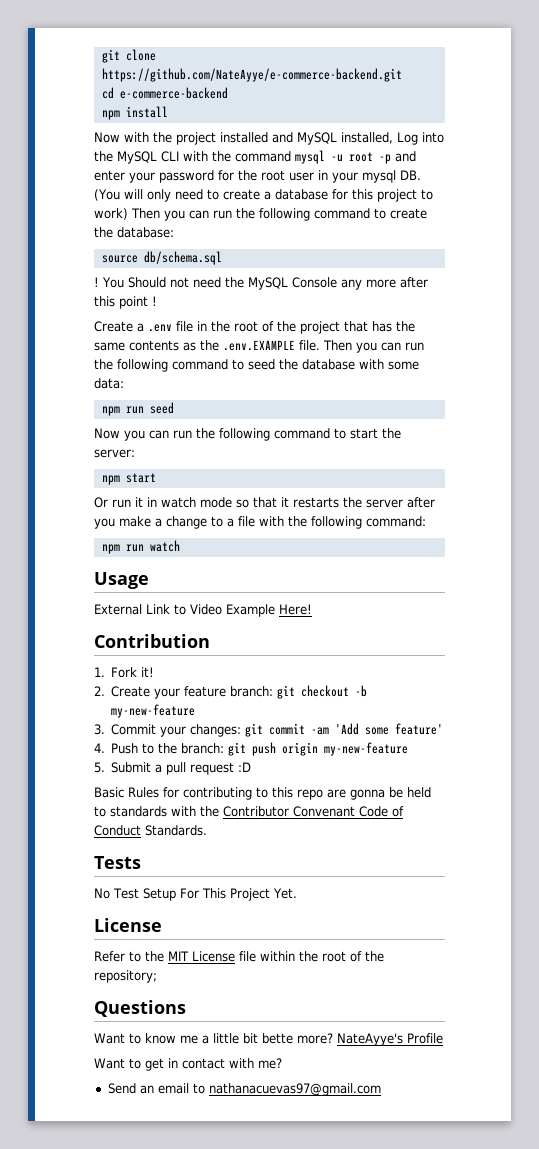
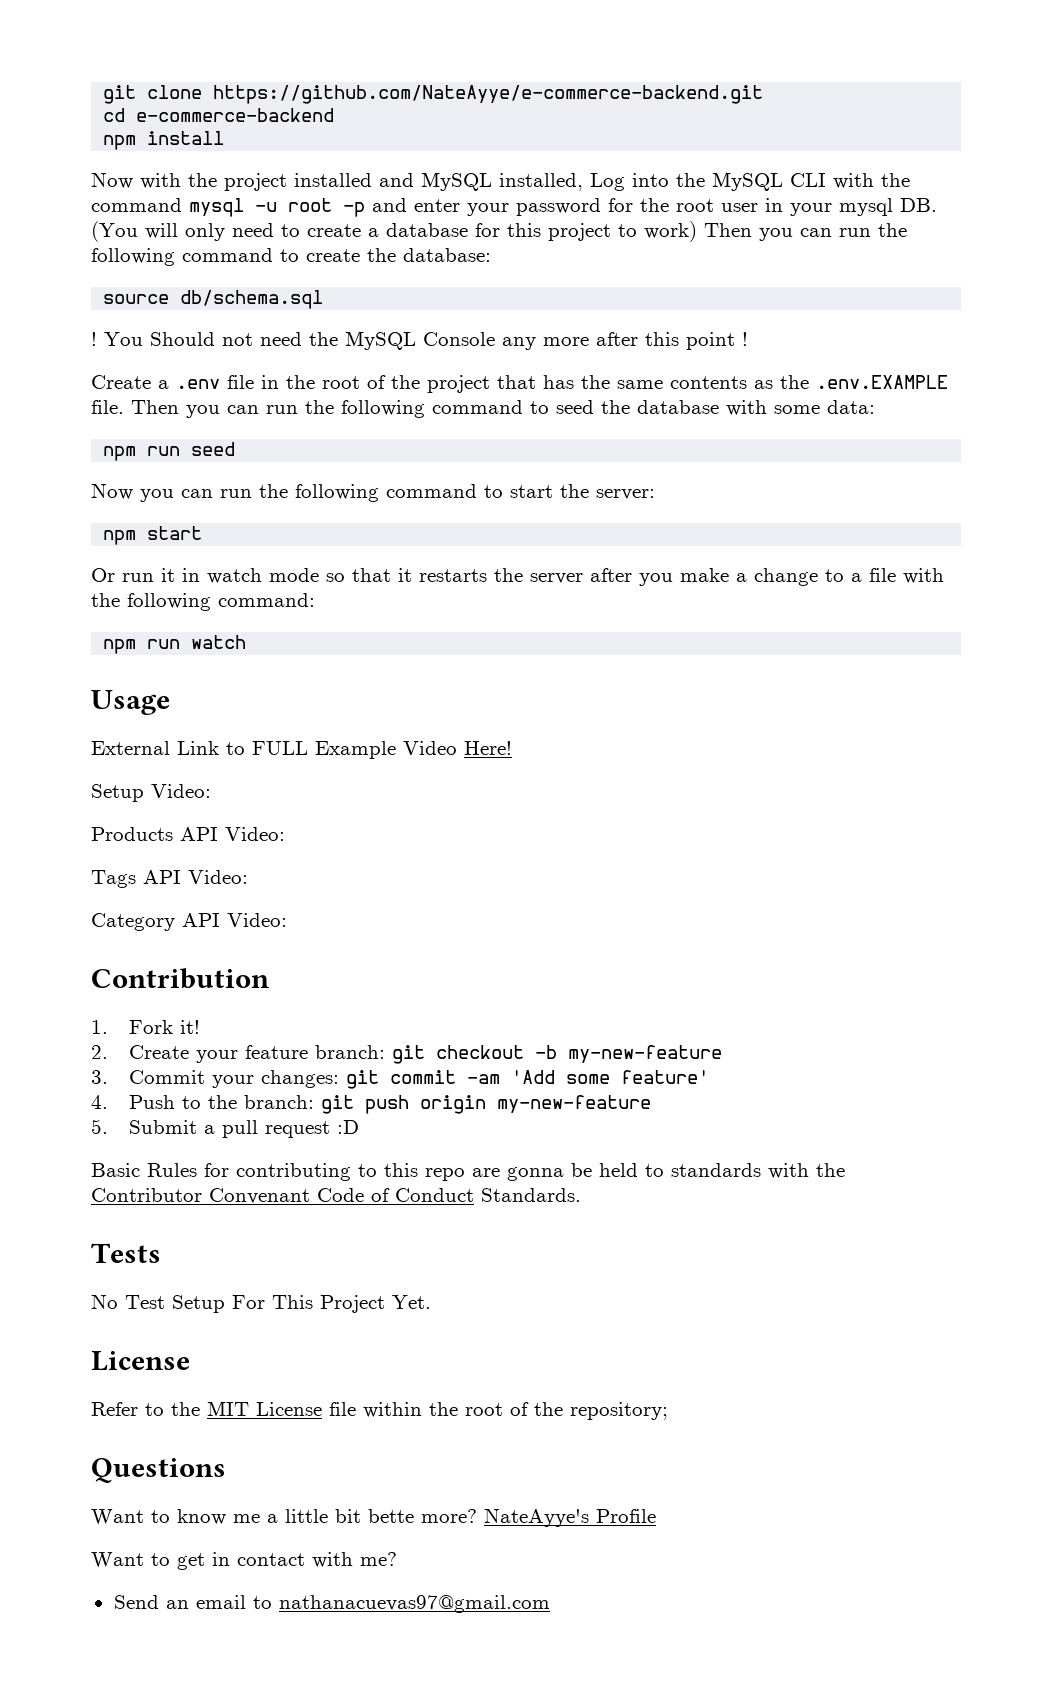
[190,604,312,617] Video Example Here! -> [252,741,512,759] [91,784,211,802] [91,827,285,841] [91,870,248,888] [91,913,287,931] FULL Example Video Here! // Setup Video: // Products API Video: // Tags API Video: // Category API Video:

